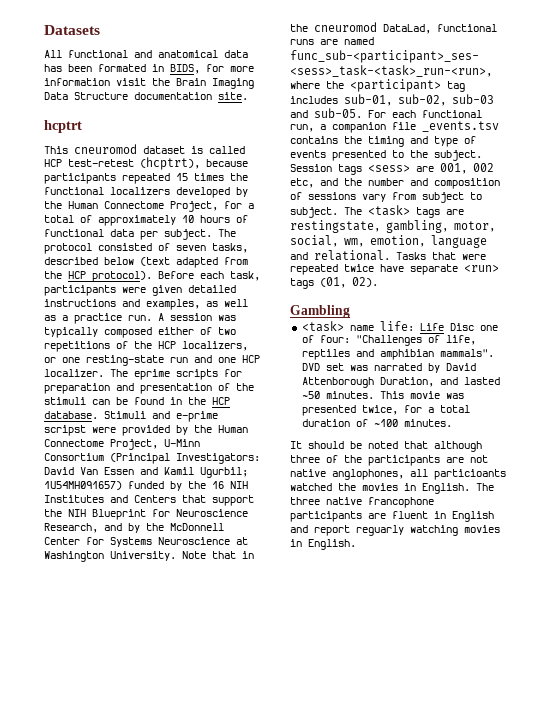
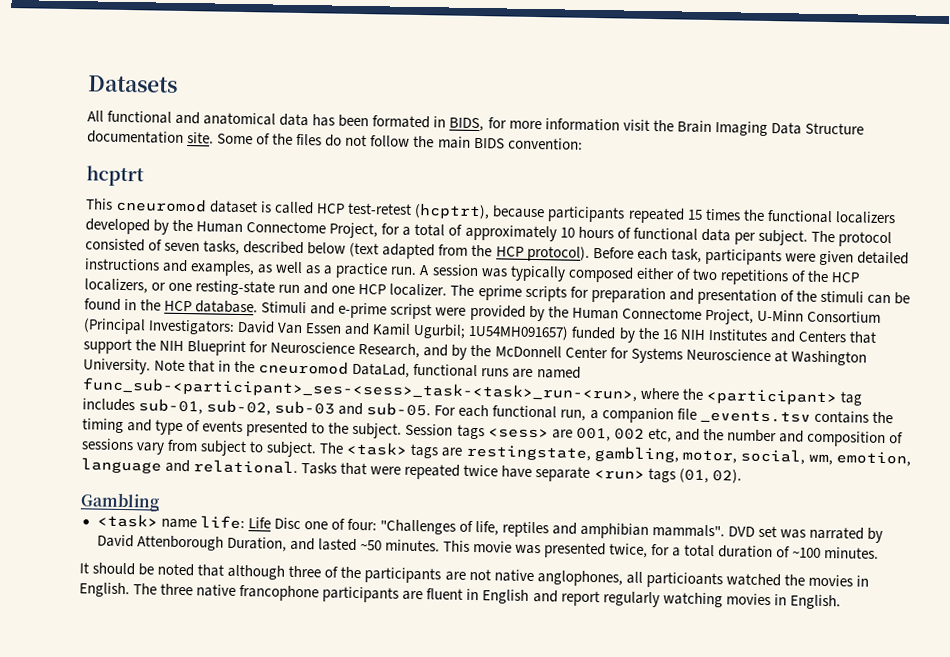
(248, 96) none -> [217,133,583,150] Some of the files do not follow the main BIDS convention:
[356,525,404,536] reguarly -> [602,591,660,608] regularly

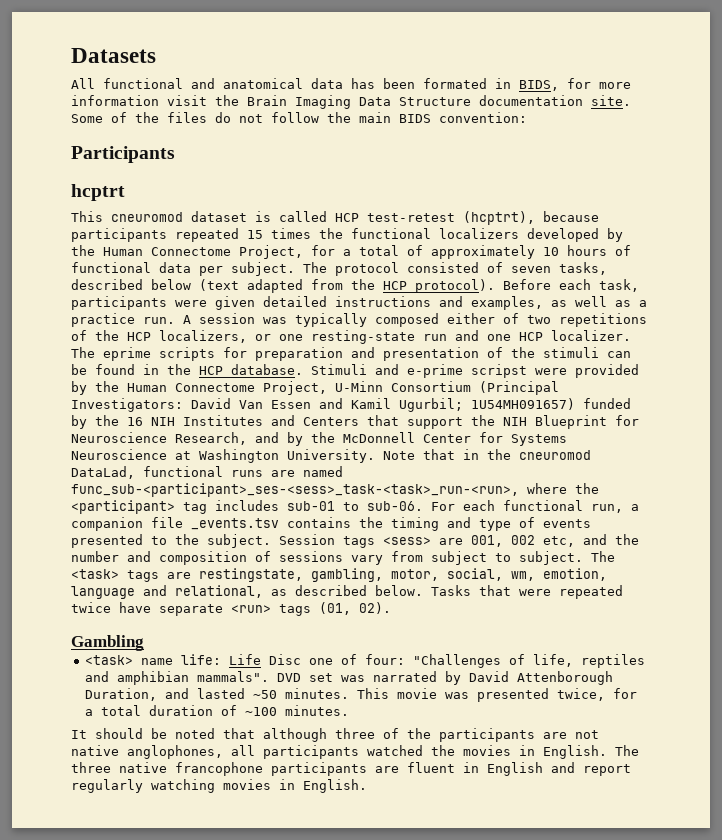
(583, 143) none -> [71,146,175,163] // Participants
[138,398,432,417] sub-01, sub-02, sub-03 and sub-05. -> [287,501,423,511] sub-01 to sub-06.
[193,459,299,475] relational. -> [175,585,423,598] relational, as described below.
[645,571,723,589] particioants -> [263,745,359,759] participants

